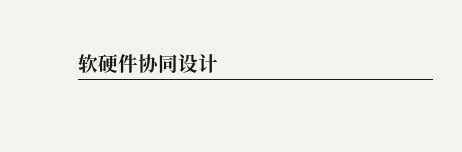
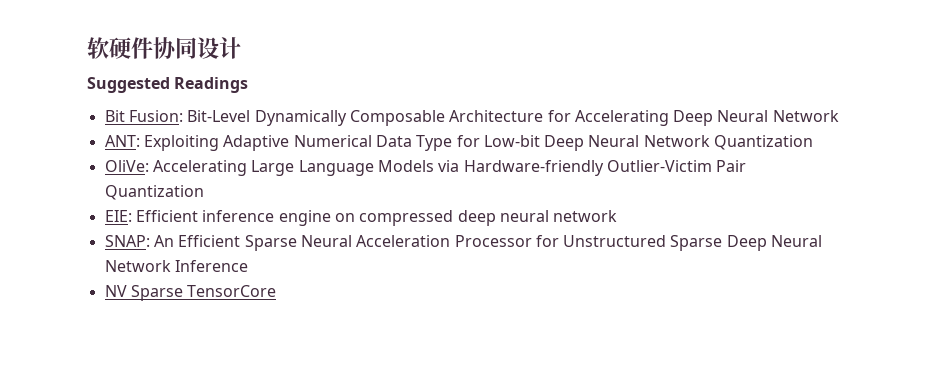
(218, 63) none -> [87,77,249,93] [104,110,839,126] [104,135,814,151] [104,160,747,176] [104,185,204,200] [104,210,618,226] [104,235,823,251] [104,260,248,272] [104,285,277,301] // Suggested Readings // Bit Fusion: Bit-Level Dynamically Composable Architecture for Accelerating Deep Neural Network // ANT: Exploiting Adaptive Numerical Data Type for Low-bit Deep Neural Network Quantization // OliVe: Accelerating Large Language Models via Hardware-friendly Outlier-Victim Pair Quantization // EIE: Efficient inference engine on compressed deep neural network // SNAP: An Efficient Sparse Neural Acceleration Processor for Unstructured Sparse Deep Neural Network Inference // NV Sparse TensorCore

